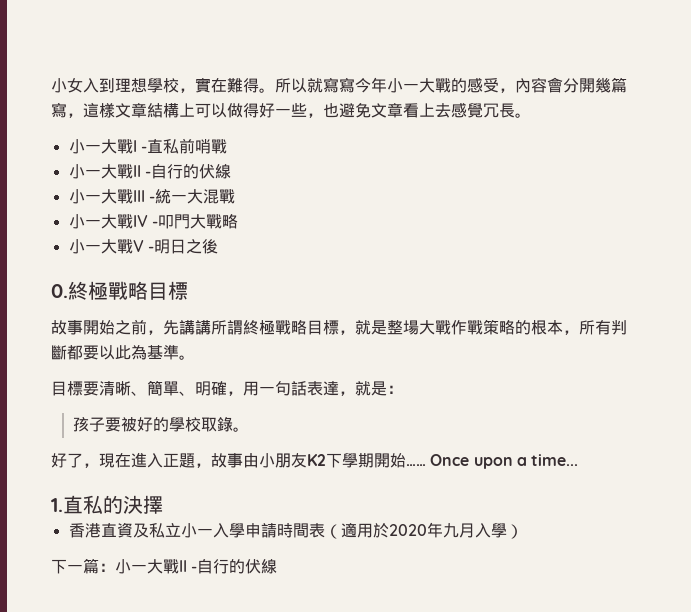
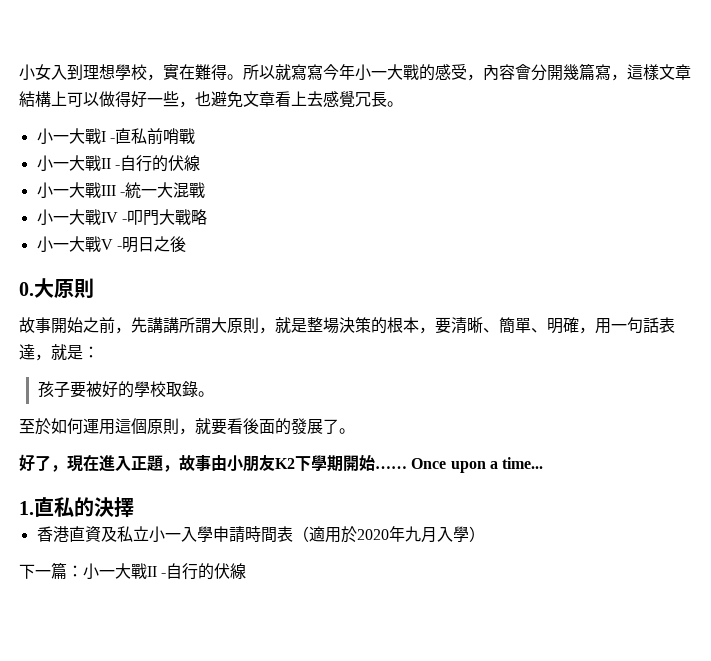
[68,281,188,300] 終極戰略目標 -> [34,278,94,299] 大原則
[243,319,627,335] [51,344,195,360] [51,381,83,396] 終極戰略目標，就是整場大戰作戰策略的根本，所有判斷都要以此為基準。 // 目標 -> [211,317,435,334] 大原則，就是整場決策的根本，
(250, 429) none -> [19,418,355,435] // 至於如何運用這個原則，就要看後面的發展了。

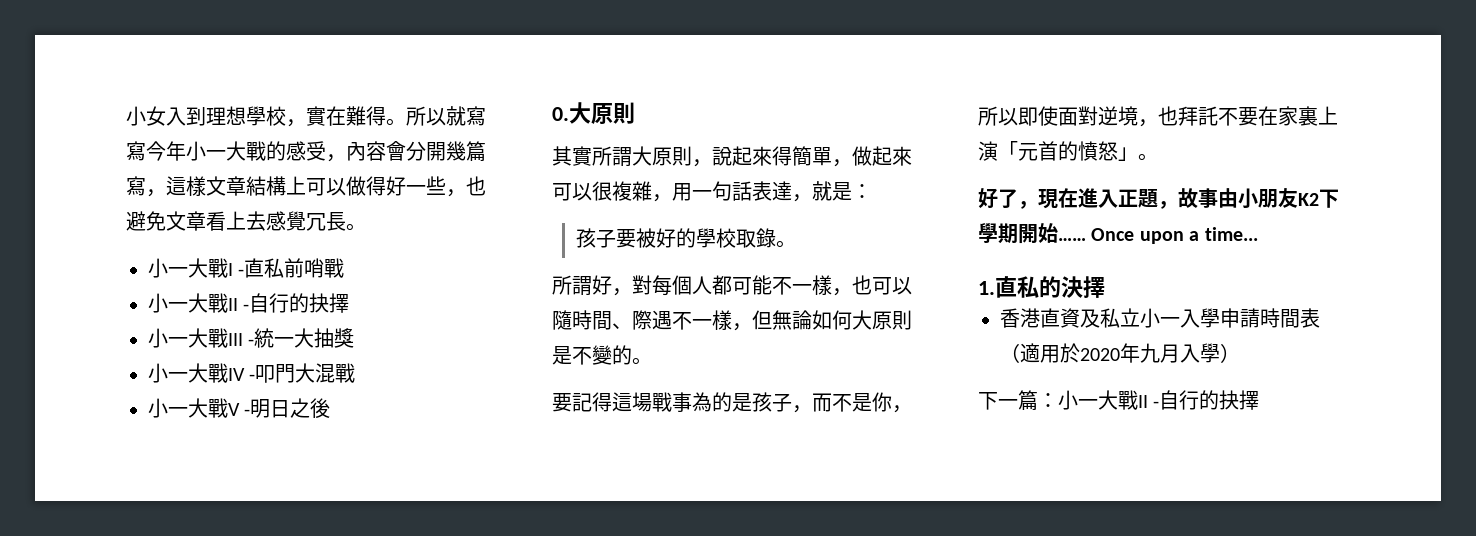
[167,155,200,171] 伏線 -> [309,293,350,313] 抉擇
[172,182,205,199] 混戰 -> [314,328,355,348] 抽獎
[174,209,207,226] 戰略 -> [315,363,356,383] 混戰
[19,317,579,334] 故事開始之前，先講講所謂大原則，就是整場決策的根本，要清晰、簡單、明確 -> [552,146,912,167] [552,181,652,201] 其實所謂大原則，說起來得簡單，做起來可以很複雜
[19,418,339,435] 至於如何運用這個原則，就要看後面的發展了 -> [552,275,912,296] [552,310,912,331] [552,345,652,365] [552,392,912,413] [978,106,1338,127] [978,141,1138,161] 所謂好，對每個人都可能不一樣，也可以隨時間、際遇不一樣，但無論如何大原則是不變的。 // 要記得這場戰事為的是孩子，而不是你，所以即使面對逆境，也拜託不要在家裏上演「元首的憤怒」
[214,563,247,579] 伏線 -> [1219,390,1260,410] 抉擇

